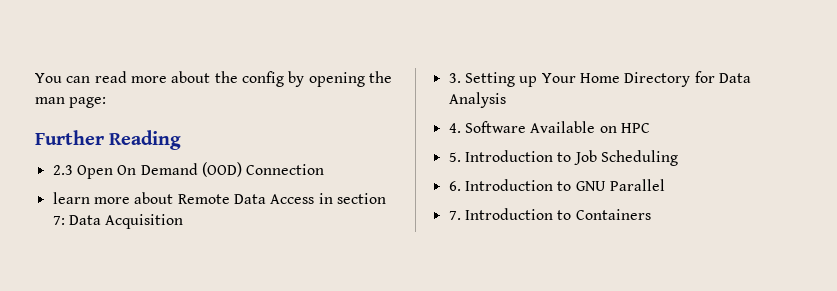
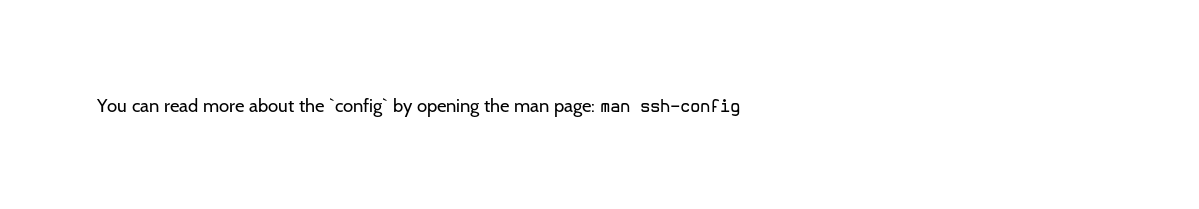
[241,71,284,87] config -> [328,98,388,117] `config`
[35,130,182,150] [52,162,325,179] [52,192,386,204] [52,214,184,229] [448,71,751,87] [448,92,506,108] [448,121,650,133] [448,150,678,166] [448,179,665,191] [448,208,651,220] // Further Reading // 2.3 Open On Demand (OOD) Connection // learn more about Remote Data Access in section 7: Data Acquisition // 3. Setting up Your Home Directory for Data Analysis // 4. Software Available on HPC // 5. Introduction to Job Scheduling // 6. Introduction to GNU Parallel // 7. Introduction to Containers -> [599,99,740,116] man ssh-config

